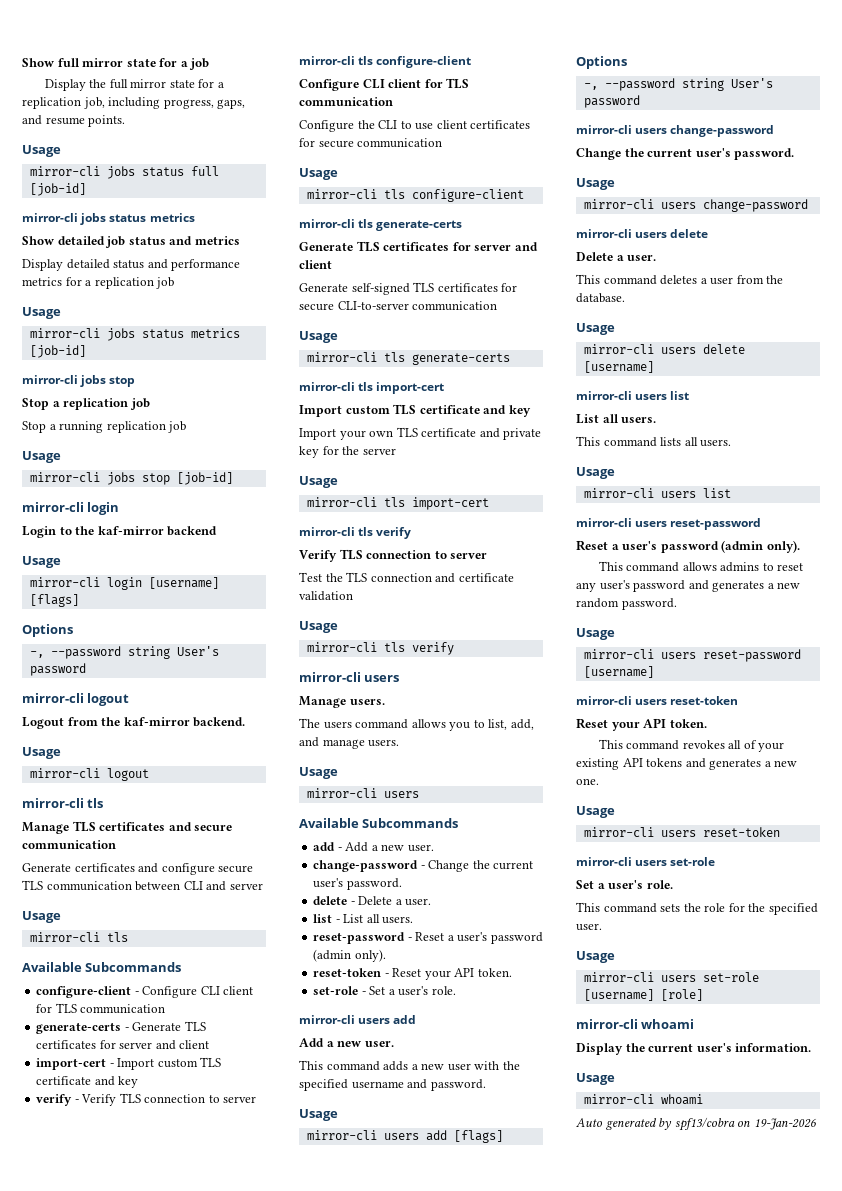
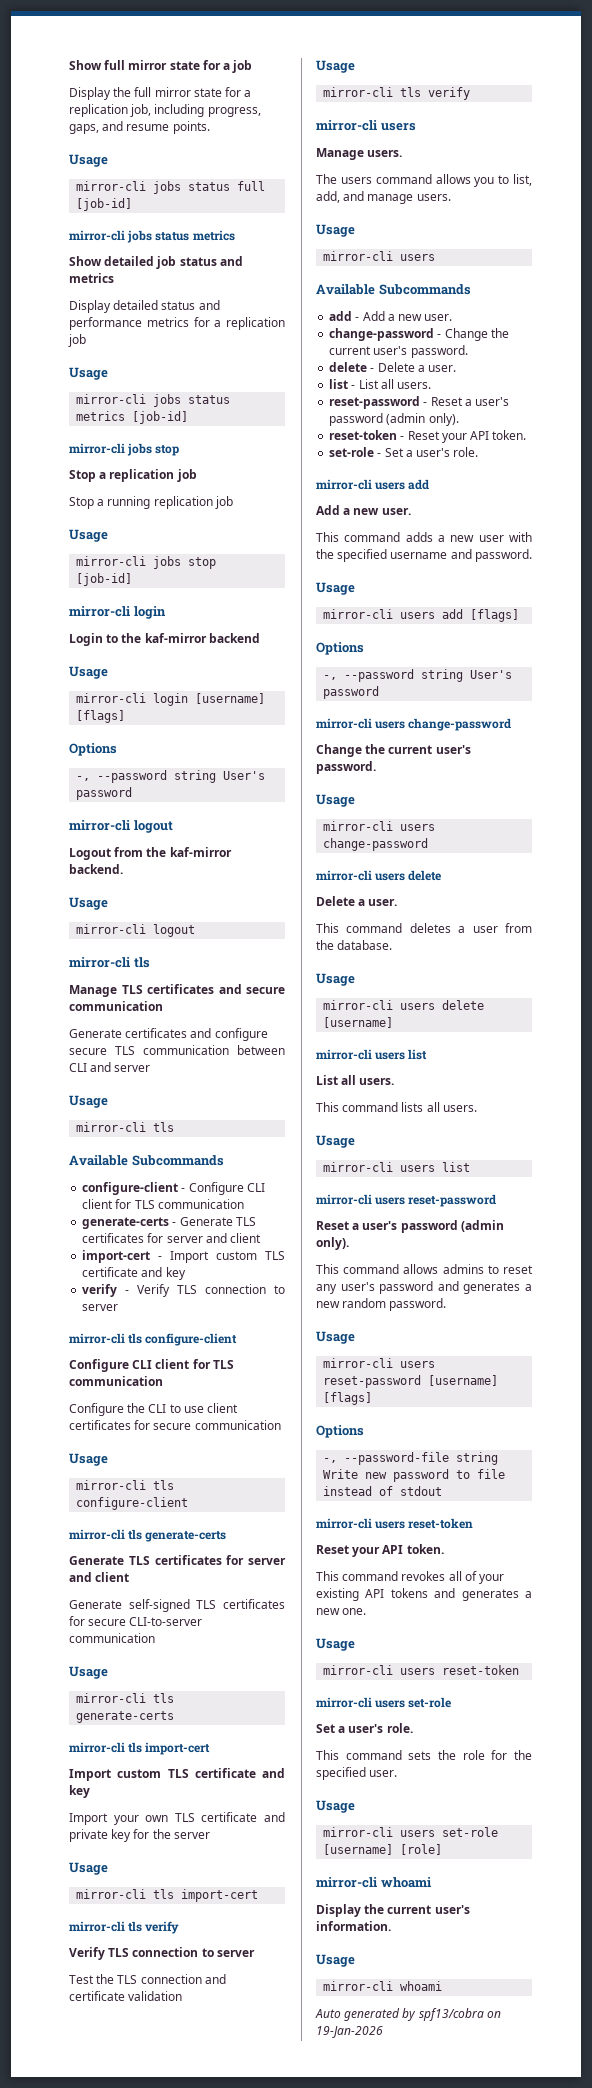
(654, 672) none -> [323,1392,373,1405] [316,1425,364,1438] [323,1452,499,1465] [323,1469,506,1482] [323,1486,443,1496] [flags] // Options // -, --password-file string Write new password to file instead of stdout

